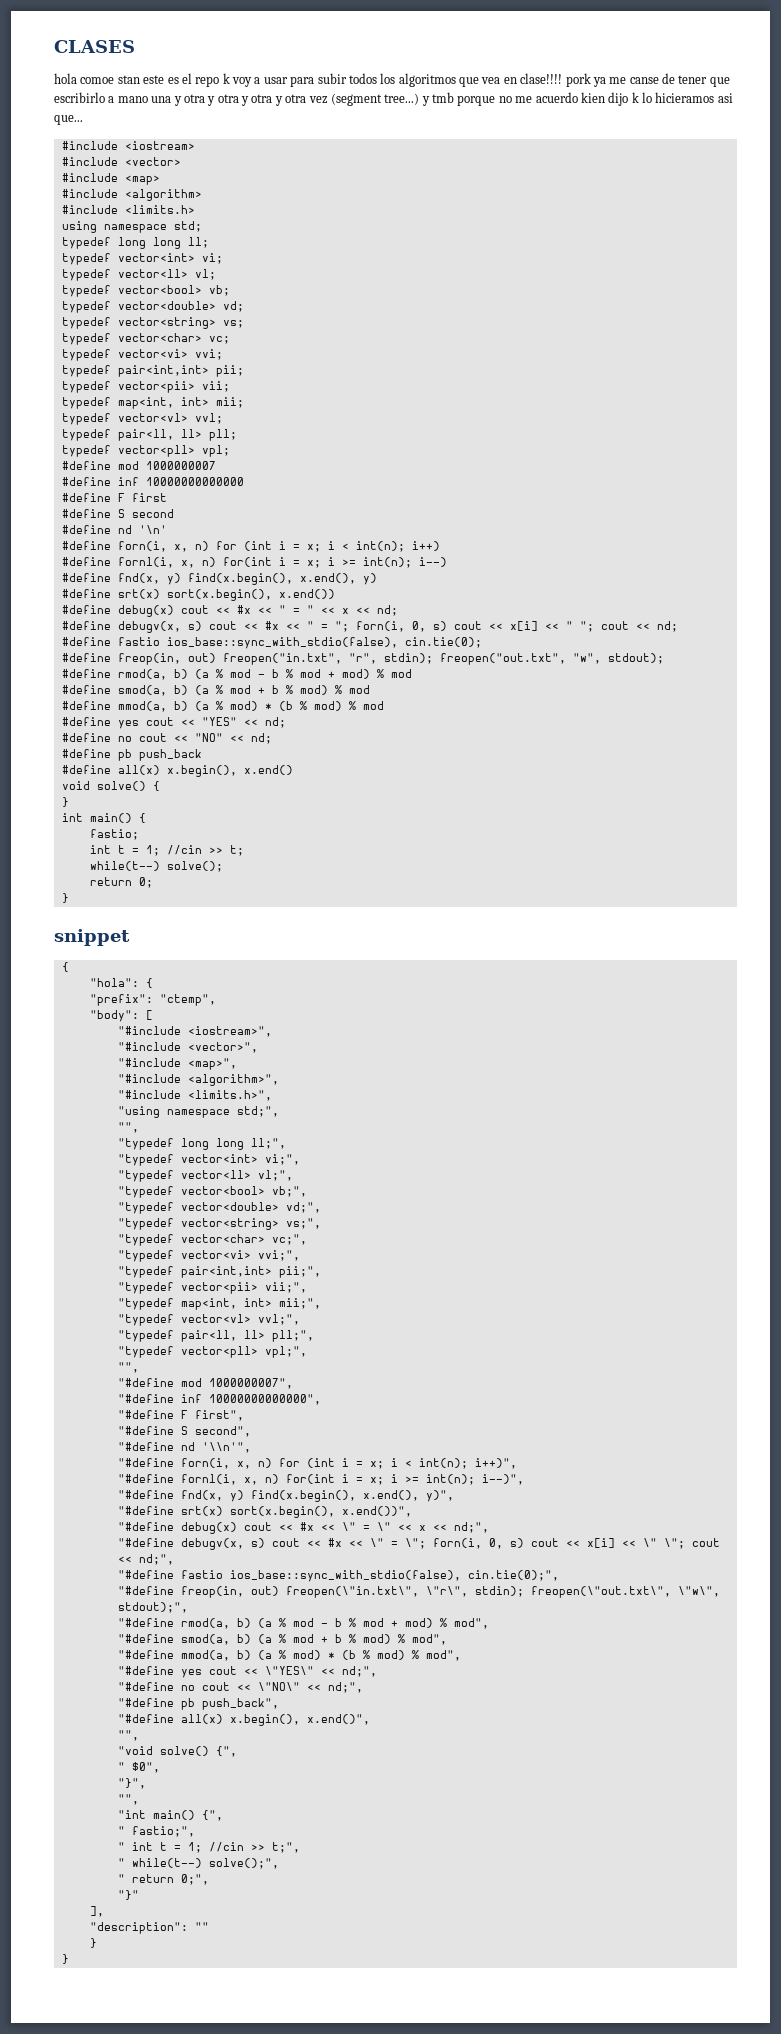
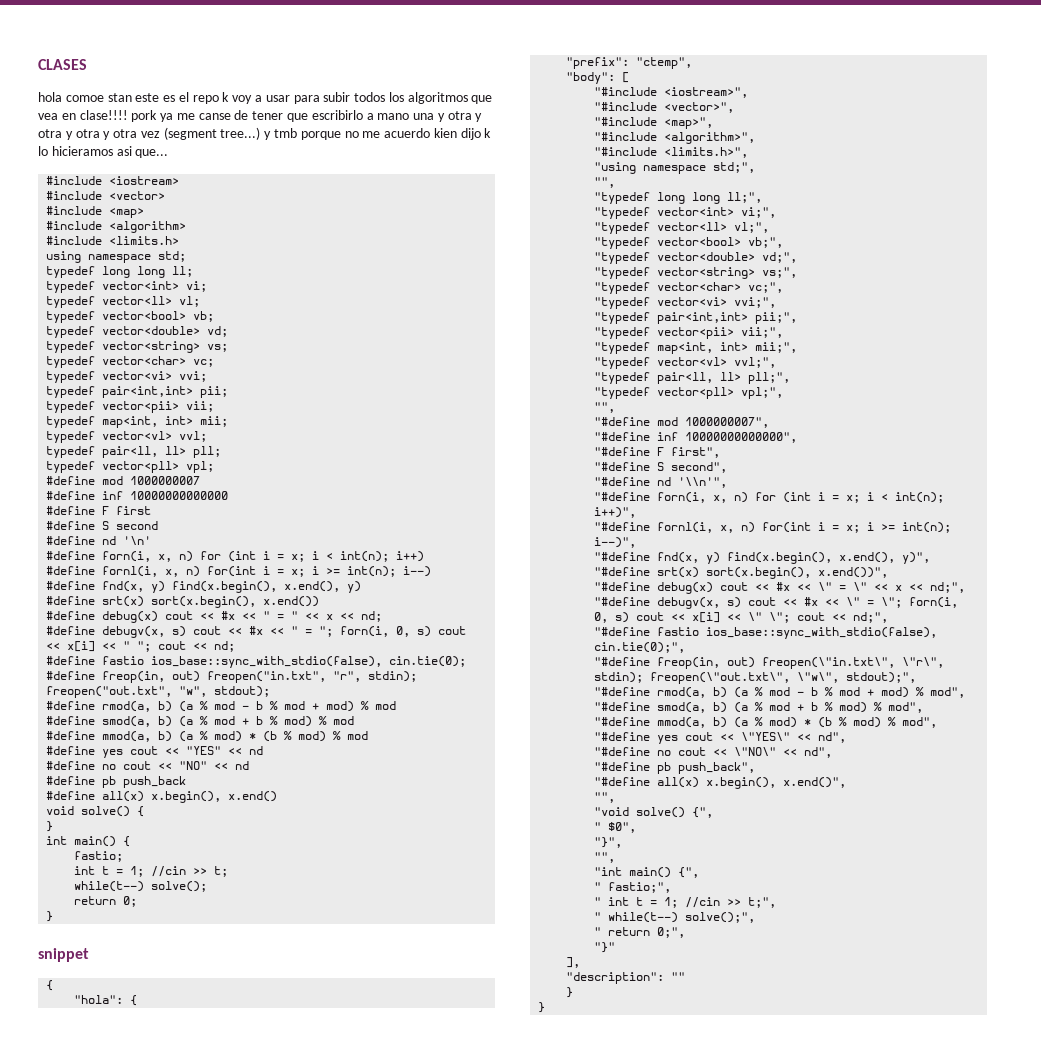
[264,717,286,728] nd; -> [249,746,264,755] nd
[250,733,272,744] nd; -> [235,761,250,770] nd
[341,1666,377,1677] nd;", -> [818,732,847,743] nd",
[327,1682,363,1693] nd;", -> [804,747,833,758] nd",

